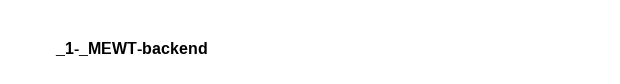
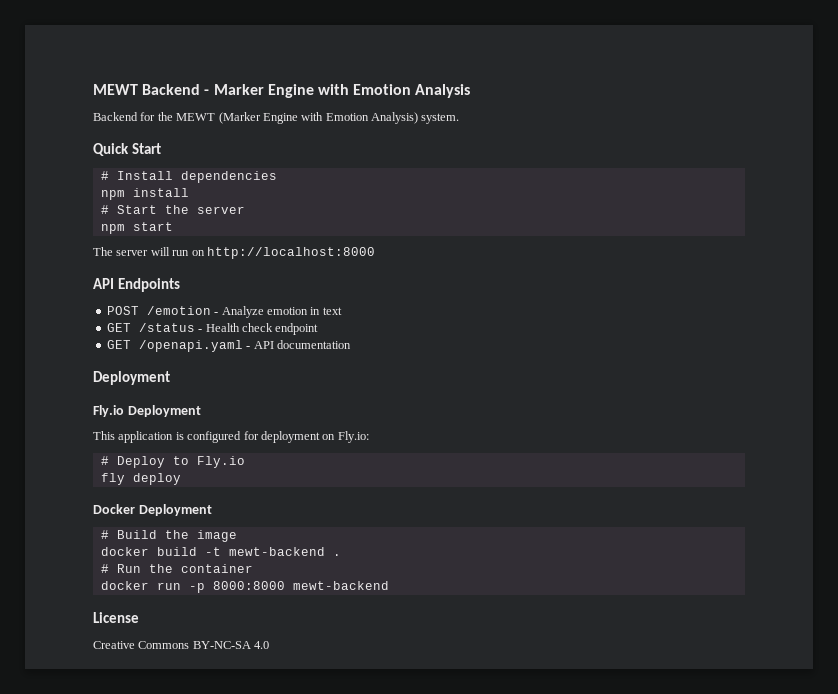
[55,42,208,56] _1-_MEWT-backend -> [93,84,471,98] [93,112,460,124] [93,143,161,156] [100,171,277,183] [100,188,189,200] [100,205,245,214] [100,222,173,234] [93,247,375,259] [93,278,180,292] [106,306,342,318] [106,323,319,335] [106,340,351,352] [93,371,170,385] [93,405,201,417] [93,431,369,443] [100,456,245,468] [100,473,181,485] [93,504,212,516] [100,530,237,542] [100,547,341,556] [100,564,253,573] [100,581,389,593] [93,612,139,623] [93,641,270,649] MEWT Backend - Marker Engine with Emotion Analysis // Backend for the MEWT (Marker Engine with Emotion Analysis) system. // Quick Start // # Install dependencies // npm install // # Start the server // npm start // The server will run on http://localhost:8000 // API Endpoints // POST /emotion - Analyze emotion in text // GET /status - Health check endpoint // GET /openapi.yaml - API documentation // Deployment // Fly.io Deployment // This application is configured for deployment on Fly.io: // # Deploy to Fly.io // fly deploy // Docker Deployment // # Build the image // docker build -t mewt-backend . // # Run the container // docker run -p 8000:8000 mewt-backend // License // Creative Commons BY-NC-SA 4.0

